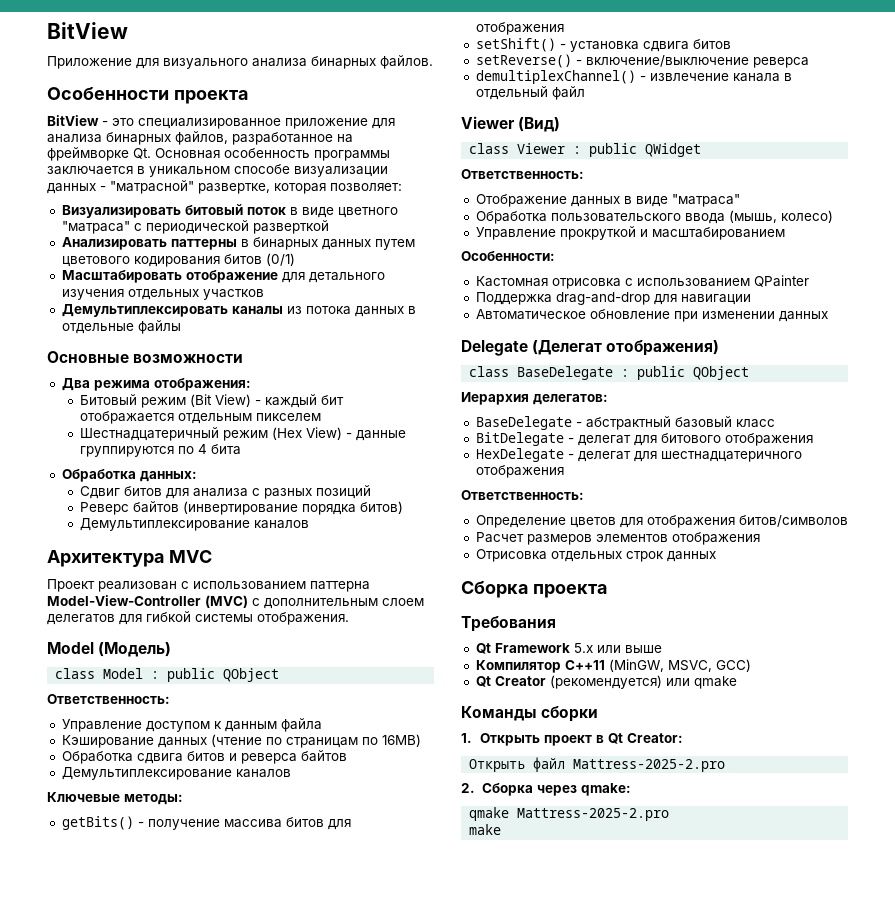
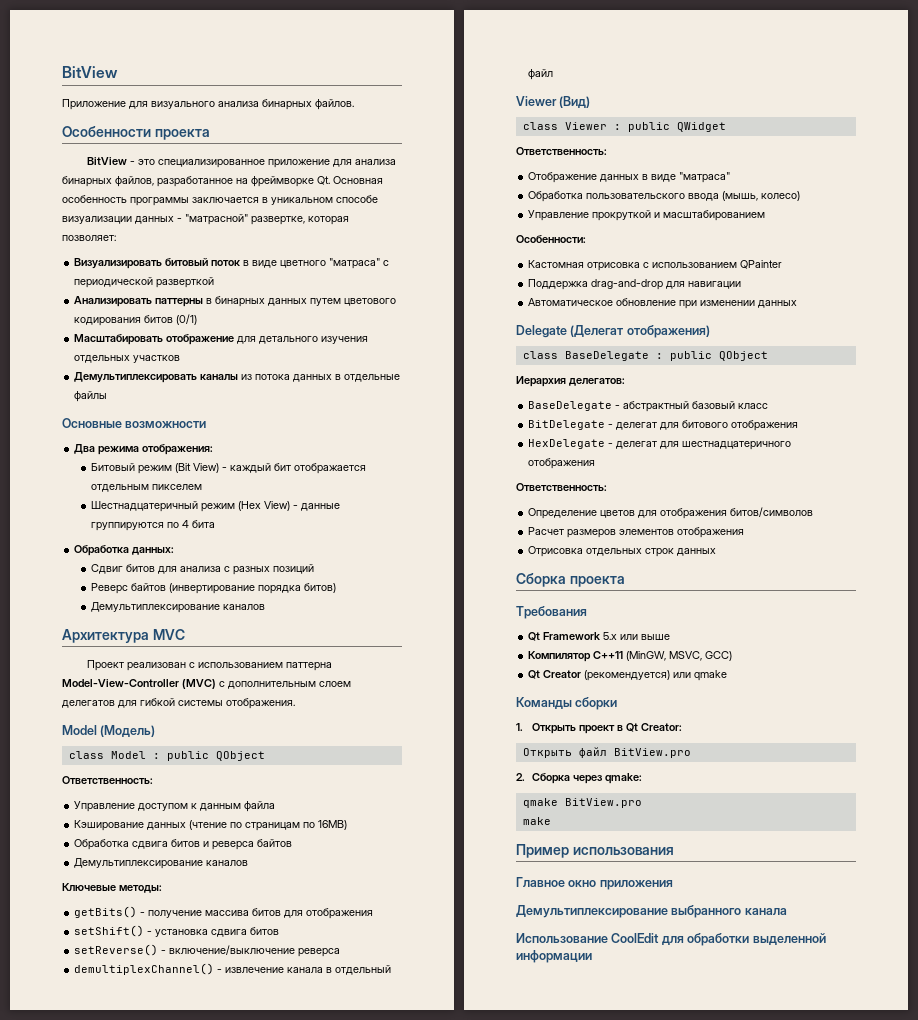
[573,759,726,772] Mattress-2025-2.pro -> [613,748,691,758] BitView.pro
[517,808,670,821] Mattress-2025-2.pro -> [564,798,642,808] BitView.pro
(502, 829) none -> [516,844,674,858] [516,877,673,890] [516,905,787,918] [516,933,826,946] [516,950,592,963] // Пример использования // Главное окно приложения // Демультиплексирование выбранного канала // Использование CoolEdit для обработки выделенной информации

